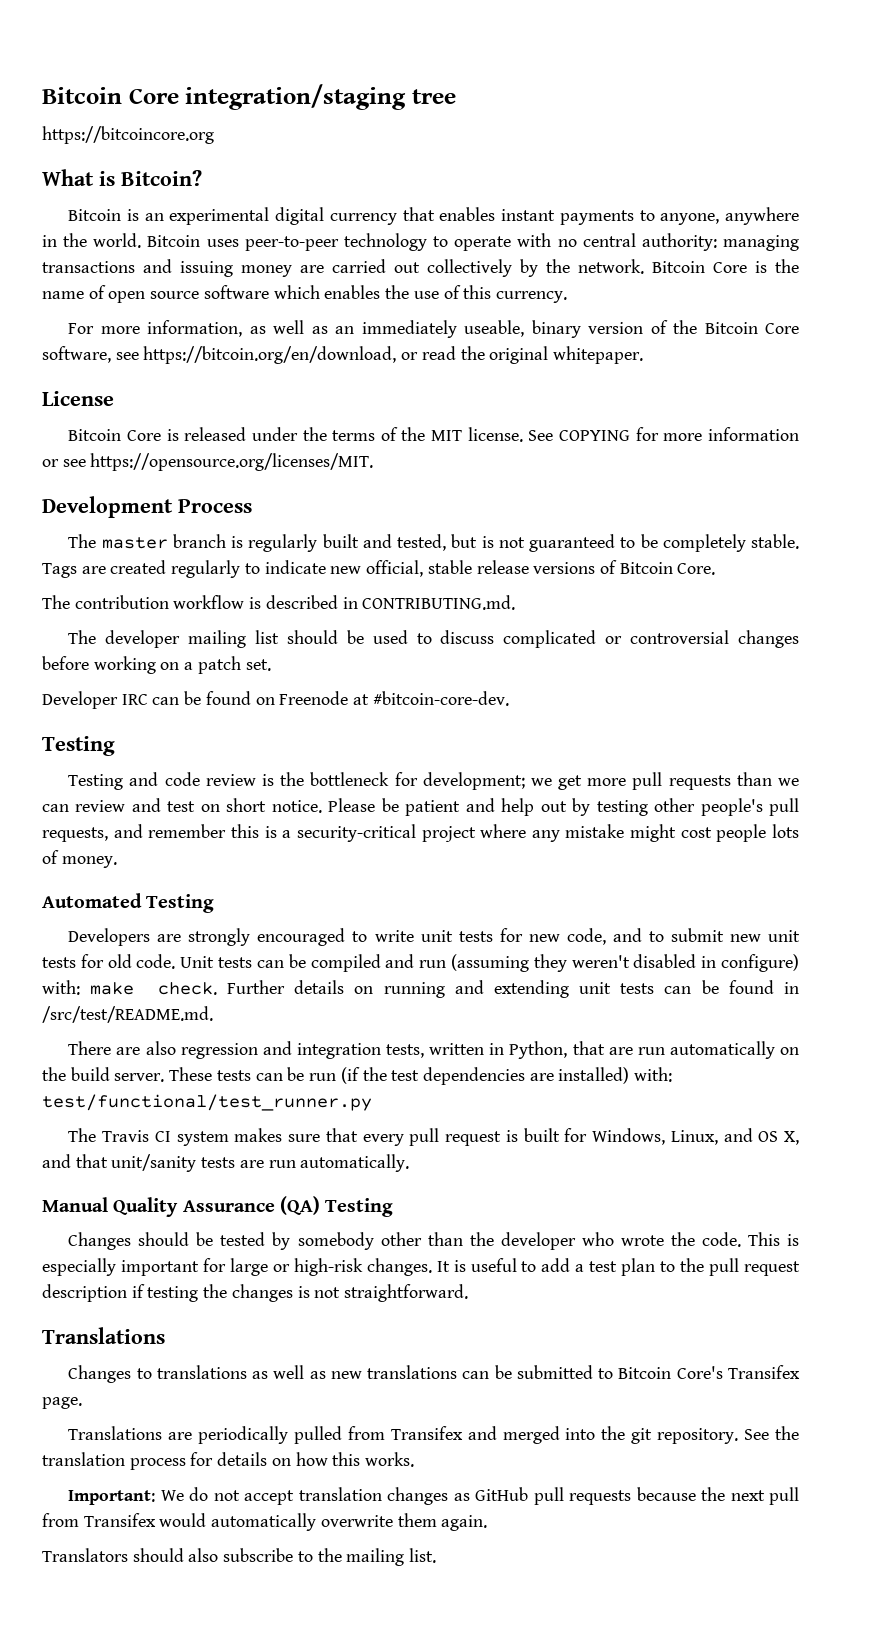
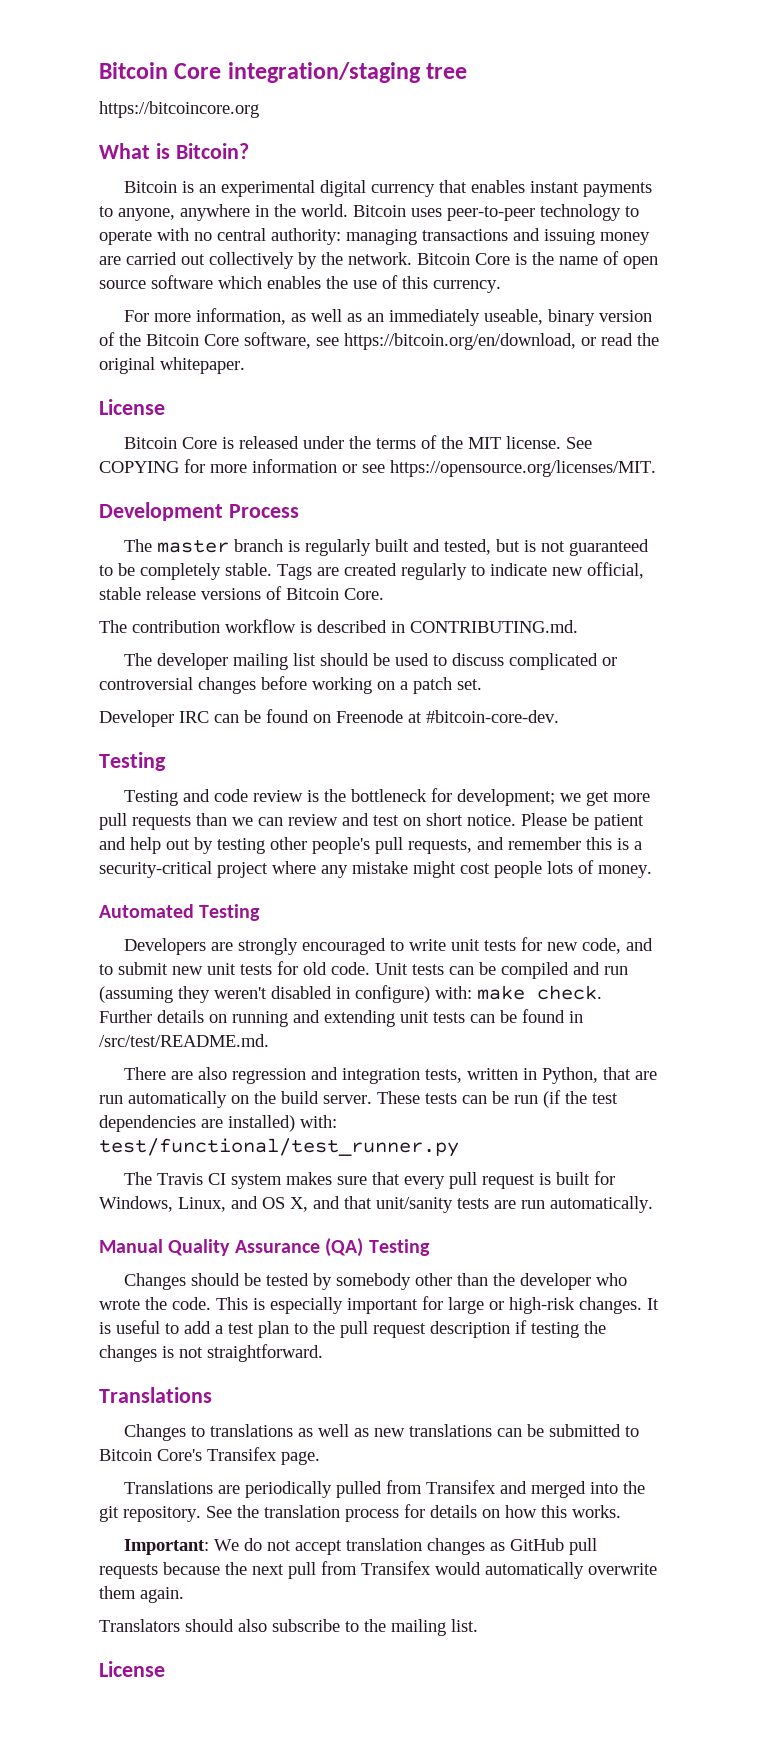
(437, 1555) none -> [99,1661,165,1677] // License

